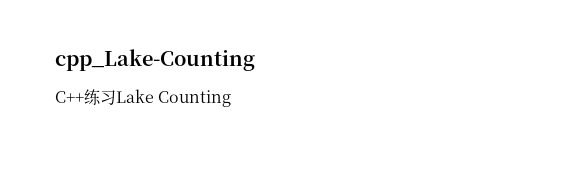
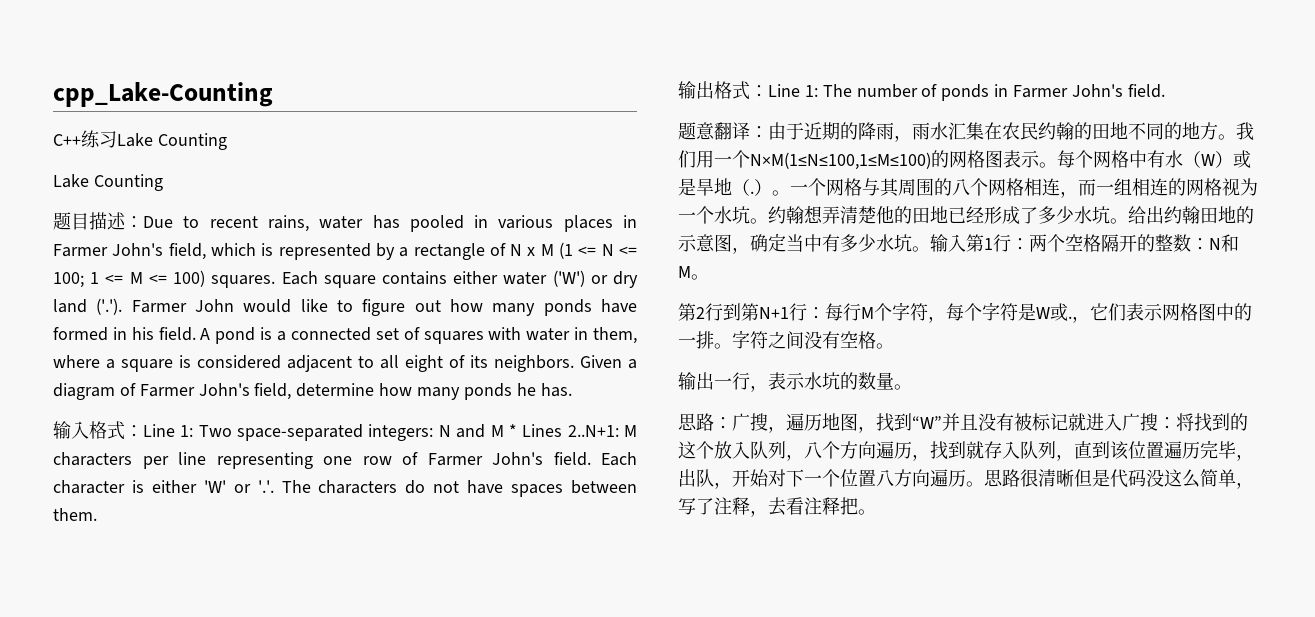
(232, 98) none -> [53,174,163,191] [53,212,637,232] [53,242,637,260] [53,270,638,288] [53,298,637,316] [53,327,638,344] [53,355,637,372] [53,383,572,400] [53,421,638,441] [53,452,637,469] [53,480,638,497] [53,508,97,521] [678,81,1165,101] [678,122,1254,142] [678,150,1251,170] [678,178,1258,198] [678,205,1254,224] [678,233,1239,254] [678,266,709,280] [678,302,1252,323] [678,330,894,349] [678,372,912,392] [678,413,1248,433] [678,440,1254,461] [678,469,1254,489] [678,497,876,517] // Lake Counting // 题目描述：Due to recent rains, water has pooled in various places in Farmer John's field, which is represented by a rectangle of N x M (1 <= N <= 100; 1 <= M <= 100) squares. Each square contains either water ('W') or dry land ('.'). Farmer John would like to figure out how many ponds have formed in his field. A pond is a connected set of squares with water in them, where a square is considered adjacent to all eight of its neighbors. Given a diagram of Farmer John's field, determine how many ponds he has. // 输入格式：Line 1: Two space-separated integers: N and M * Lines 2..N+1: M characters per line representing one row of Farmer John's field. Each character is either 'W' or '.'. The characters do not have spaces between them. // 输出格式：Line 1: The number of ponds in Farmer John's field. // 题意翻译：由于近期的降雨，雨水汇集在农民约翰的田地不同的地方。我们用一个N×M(1≤N≤100,1≤M≤100)的网格图表示。每个网格中有水（W）或是旱地（.）。一个网格与其周围的八个网格相连，而一组相连的网格视为一个水坑。约翰想弄清楚他的田地已经形成了多少水坑。给出约翰田地的示意图，确定当中有多少水坑。输入第1行：两个空格隔开的整数：N和M。 // 第2行到第N+1行：每行M个字符，每个字符是W或.，它们表示网格图中的一排。字符之间没有空格。 // 输出一行，表示水坑的数量。 // 思路：广搜，遍历地图，找到“W”并且没有被标记就进入广搜：将找到的这个放入队列，八个方向遍历，找到就存入队列，直到该位置遍历完毕，出队，开始对下一个位置八方向遍历。思路很清晰但是代码没这么简单，写了注释，去看注释把。

